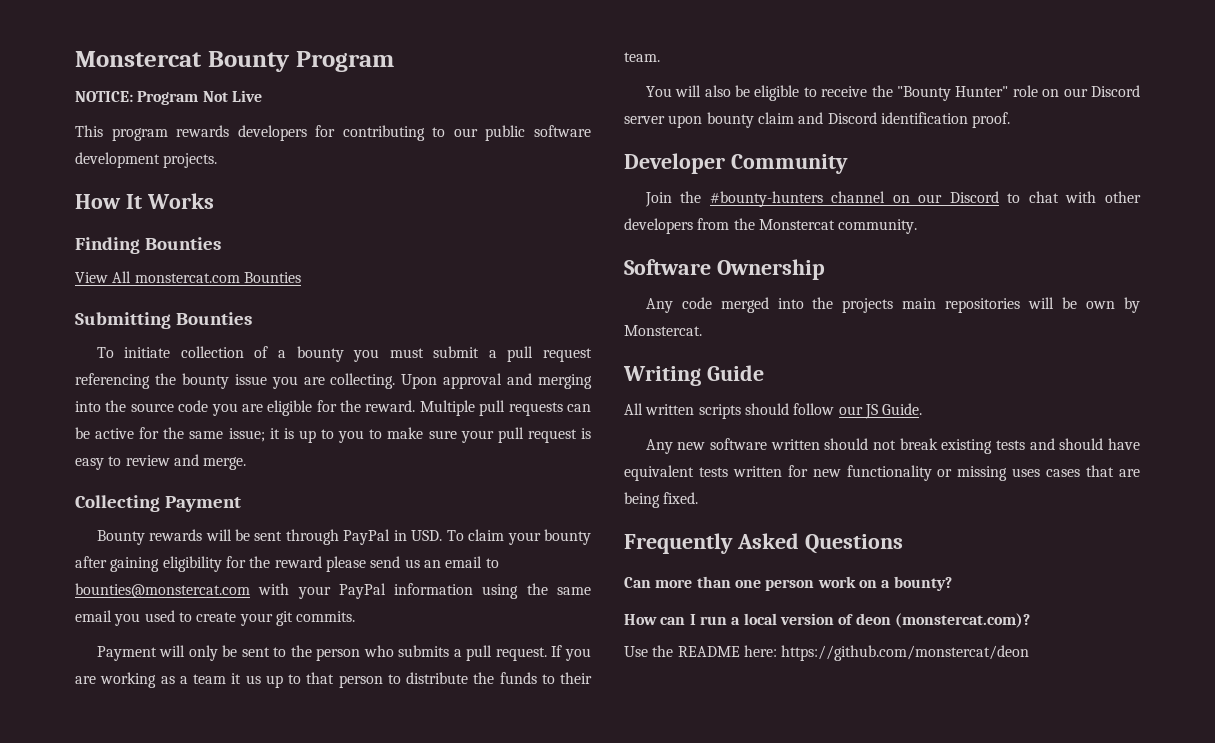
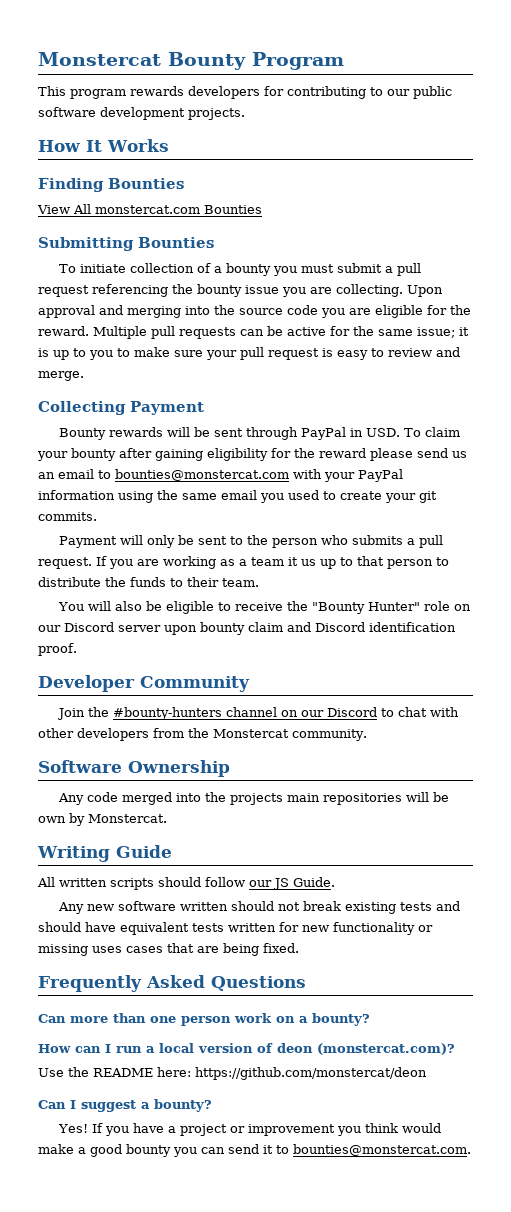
[75,90,262,105] // NOTICE: Program Not Live -> (344, 61) none
(1030, 653) none -> [38,1099,212,1112] [58,1123,442,1136] [38,1144,471,1157] // Can I suggest a bounty? // Yes! If you have a project or improvement you think would make a good bounty you can send it to bounties@monstercat.com.

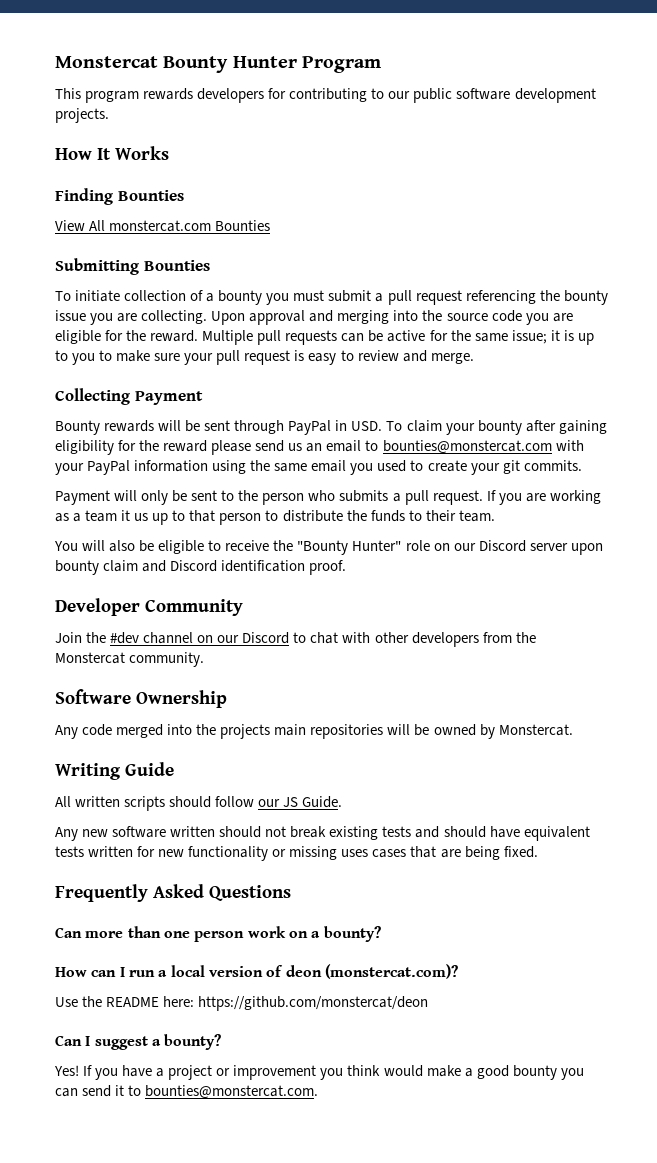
(246, 61) none -> [232,56,297,68] Hunter
[113,707,223,720] #bounty-hunters -> [110,632,140,644] #dev
[38,816,66,823] own -> [433,724,476,736] owned

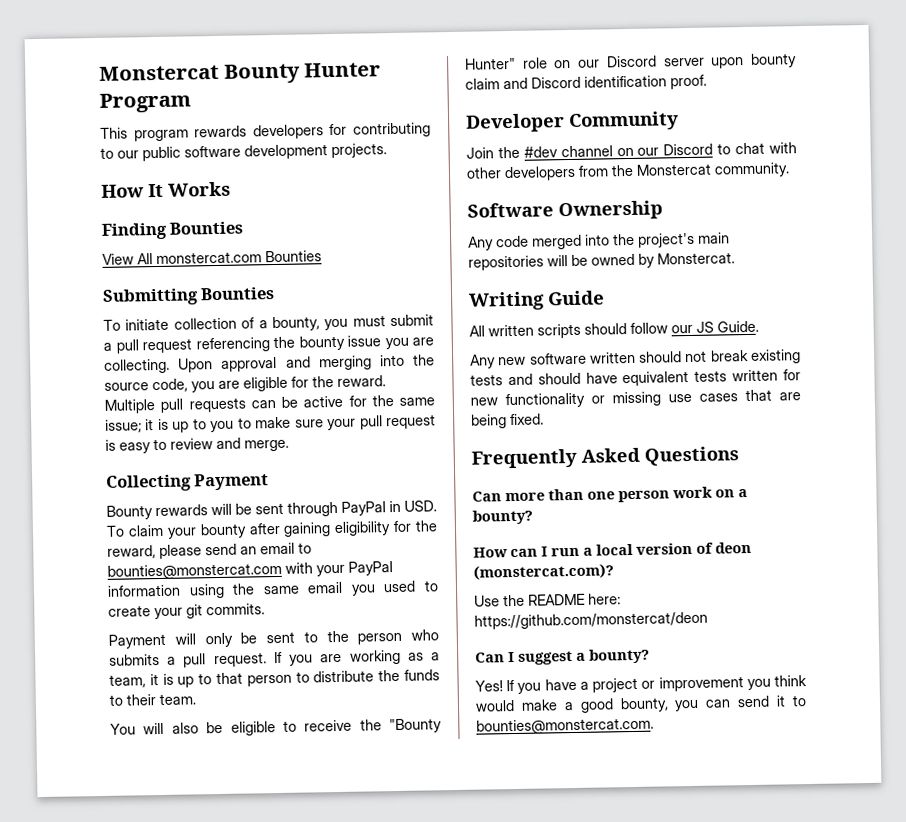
[218,290,263,305] bounty -> [271,316,320,332] bounty,
[491,310,522,322] code -> [152,378,188,393] code,
[163,440,208,452] reward -> [107,545,156,559] reward,
[288,443,303,451] us -> (237, 549) none
[85,510,149,522] team it us -> [109,673,174,688] team, it is
[220,724,271,739] projects -> [638,232,695,248] project's
[341,849,369,857] uses -> [668,393,692,403] use
[512,1065,557,1080] bounty -> [619,697,669,713] bounty,

